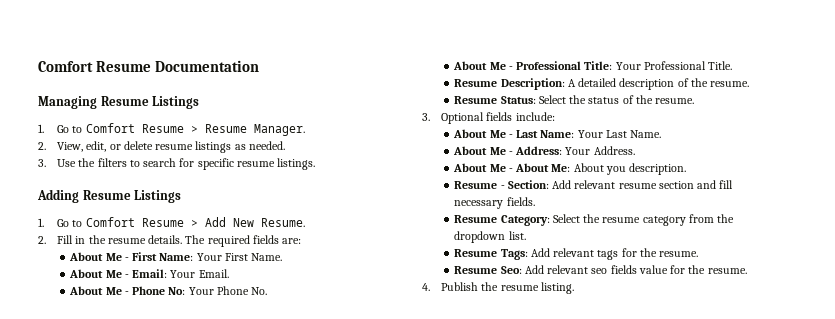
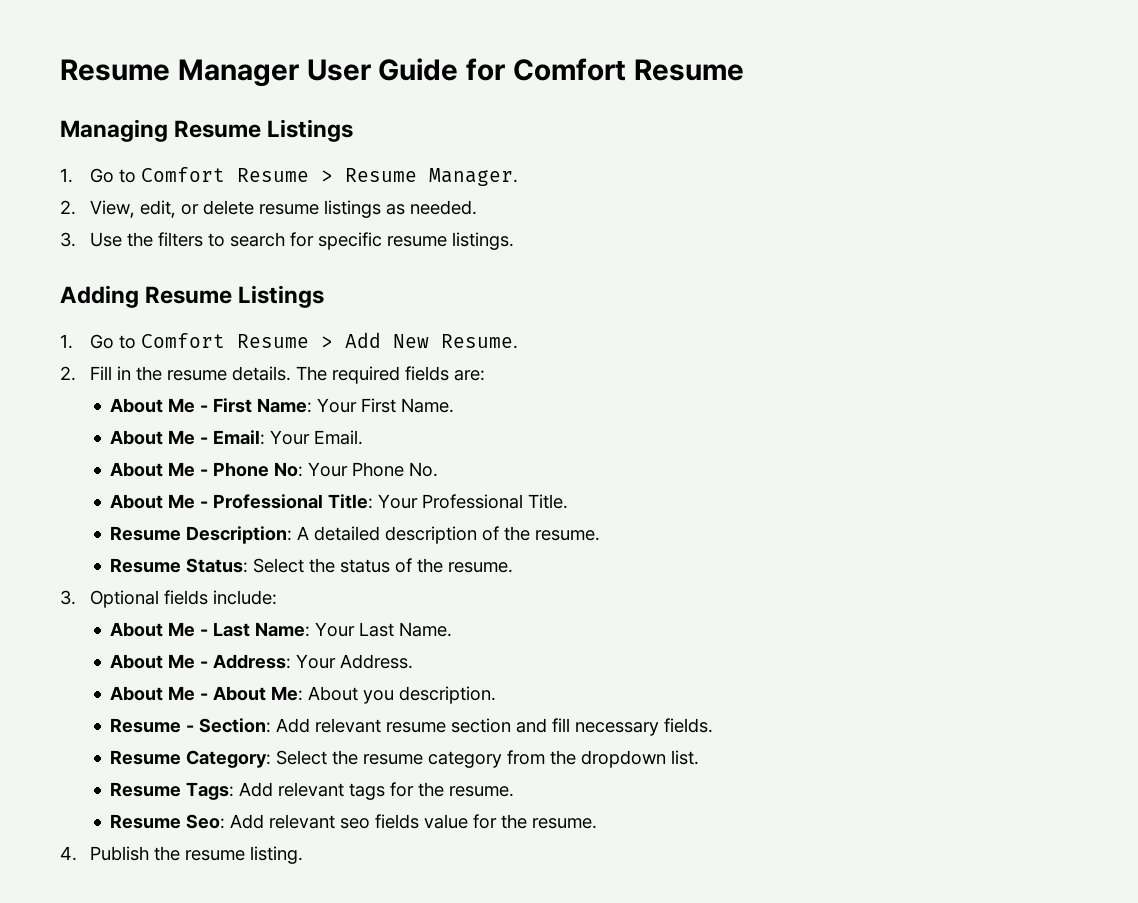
[38,60,259,72] Comfort Resume Documentation -> [60,58,744,87] Resume Manager User Guide for Comfort Resume

